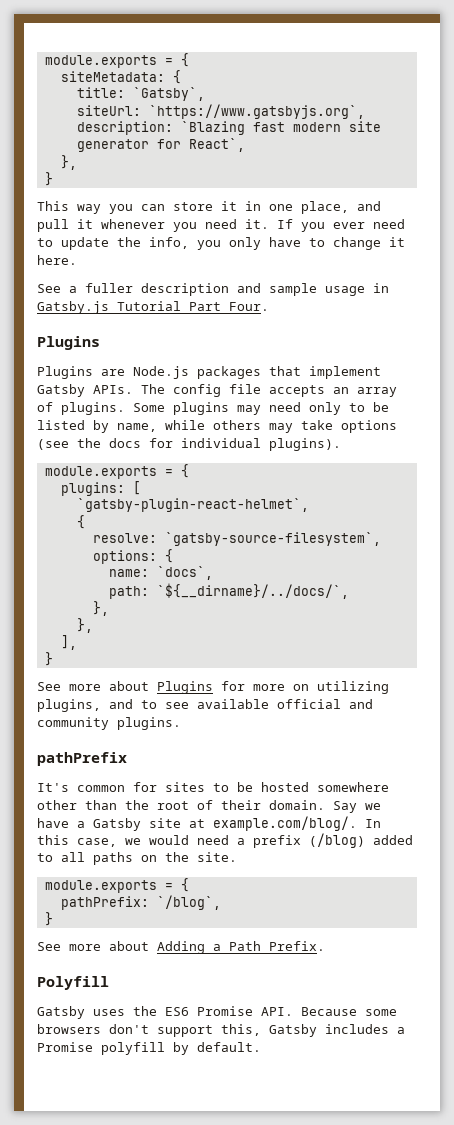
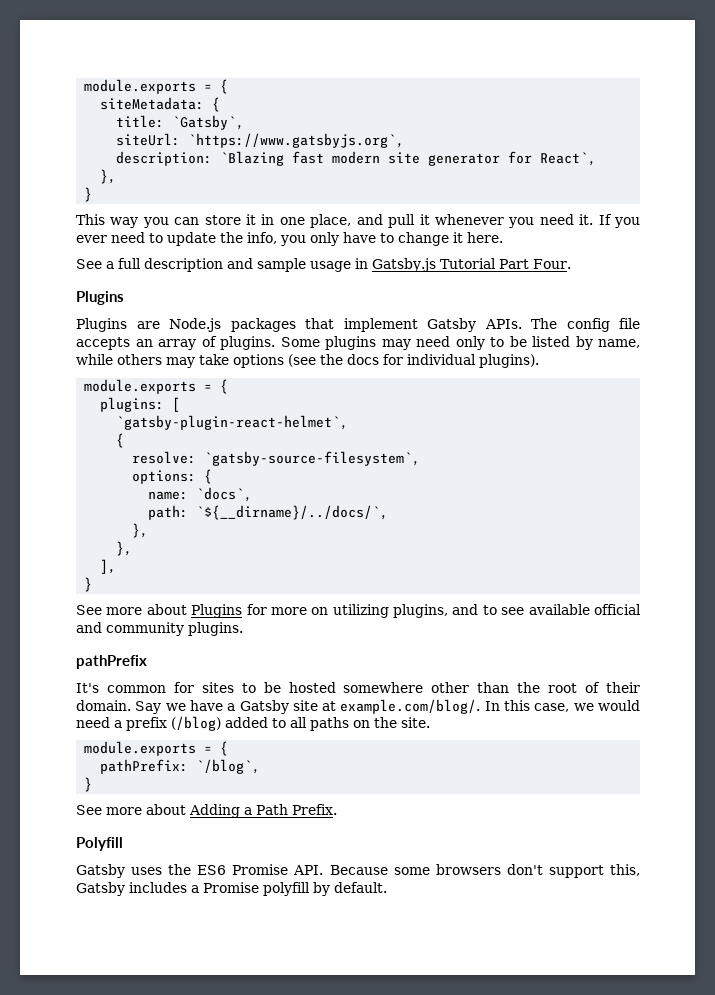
[85,283,133,293] fuller -> [118,258,141,269] full

